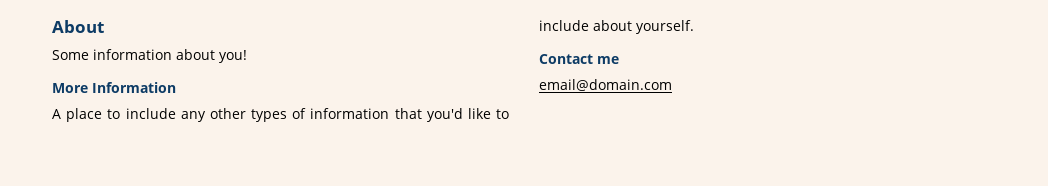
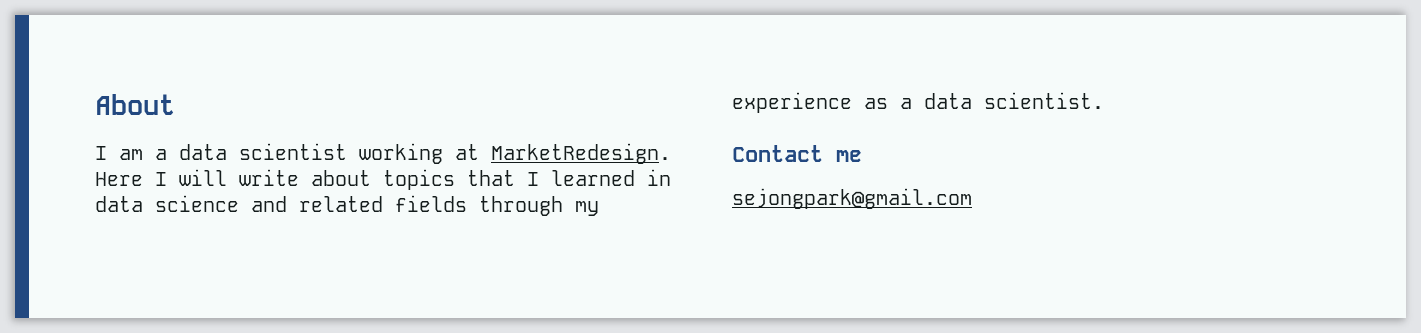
[52,49,247,63] [52,82,176,93] [52,108,510,122] [539,20,694,34] Some information about you! // More Information // A place to include any other types of information that you'd like to include about yourself. -> [95,143,671,164] [95,169,671,190] [95,195,599,216] [732,92,1104,113] I am a data scientist working at MarketRedesign. Here I will write about topics that I learned in data science and related fields through my experience as a data scientist.
[539,79,672,91] email@domain.com -> [732,188,972,209] sejongpark@gmail.com

